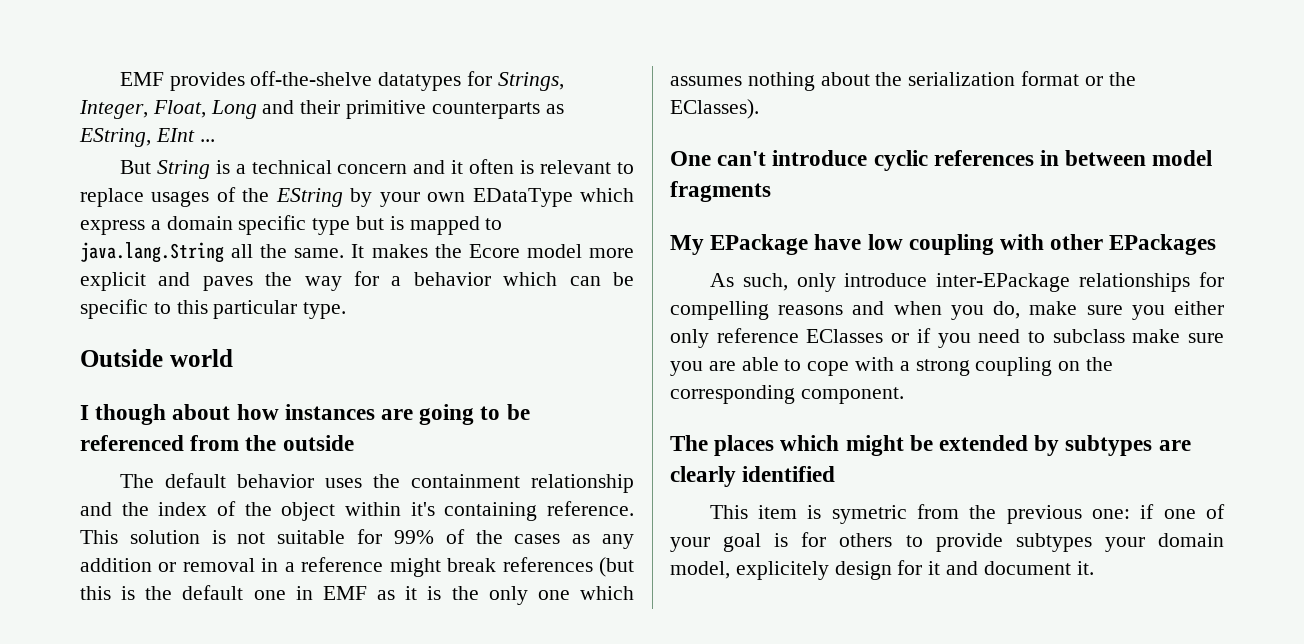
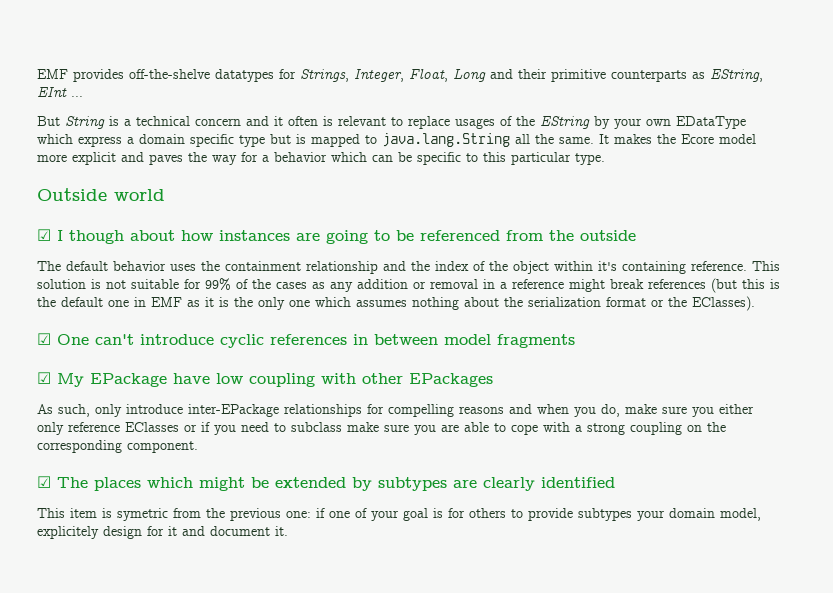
(233, 358) none -> [37,229,51,241] ☑
(759, 109) none -> [37,333,51,345] ☑
(771, 191) none -> [37,372,51,384] ☑
(904, 395) none -> [37,476,51,488] ☑

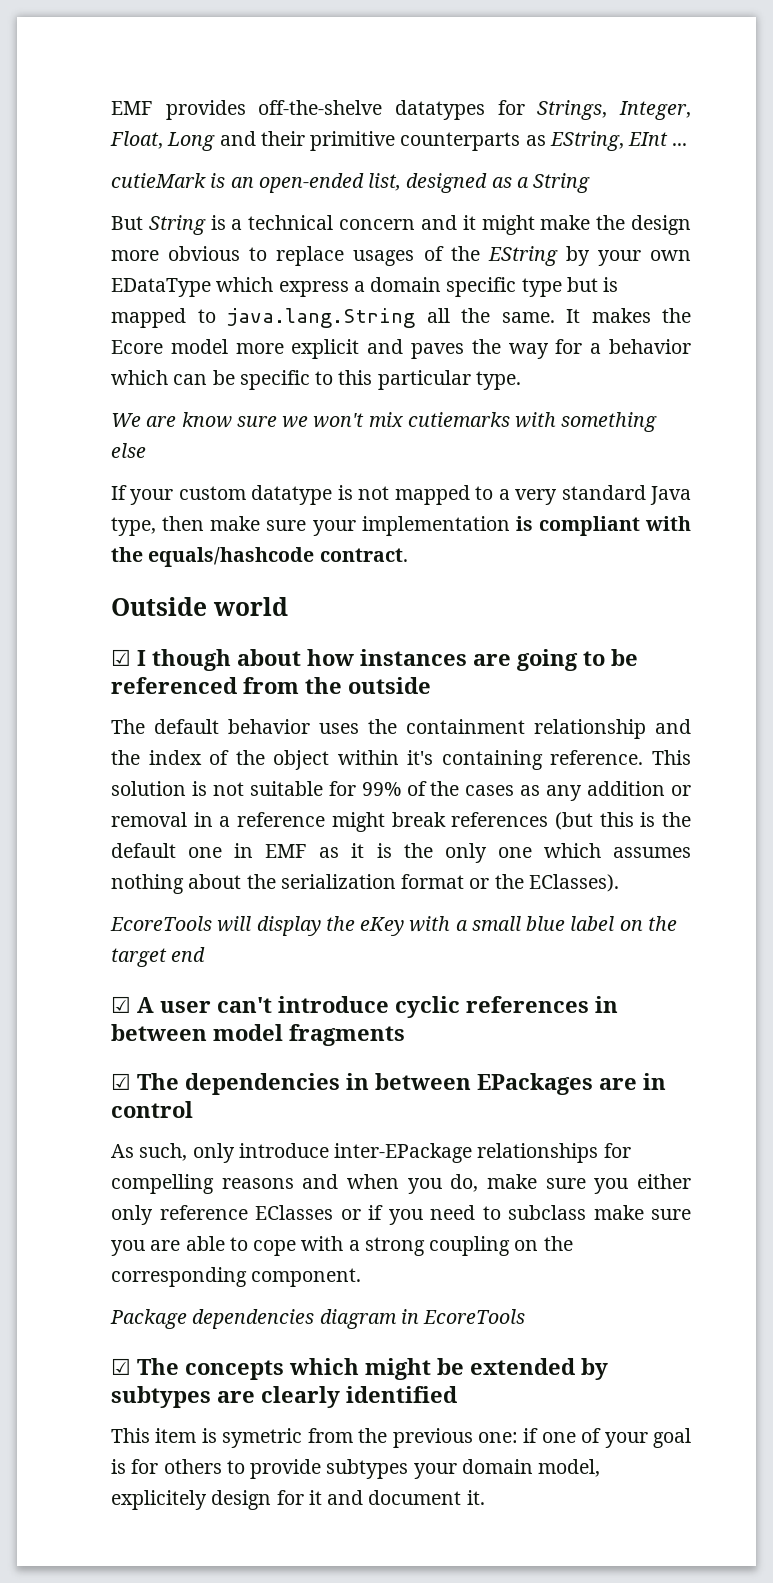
(83, 96) none -> [111,173,591,193] // cutieMark is an open-ended list, designed as a String
[288,116,386,126] often is relevant -> [481,215,692,235] [111,246,241,261] might make the design more obvious
(605, 159) none -> [111,412,658,432] [111,443,146,458] [111,485,691,505] [111,516,691,536] [111,547,408,567] // We are know sure we won't mix cutiemarks with something else // If your custom datatype is not mapped to a very standard Java type, then make sure your implementation is compliant with the equals/hashcode contract.
[37,333,89,345] // ☑ One -> [110,916,677,936] [111,947,206,967] [111,996,211,1013] // EcoreTools will display the eKey with a small blue label on the target end // ☑ A user
[57,373,493,387] My EPackage have low coupling with other EPackages -> [137,1073,666,1095] [111,1101,193,1118] The dependencies in between EPackages are in control
[37,476,141,491] // ☑ The places -> [110,1309,526,1329] [111,1358,284,1380] // Package dependencies diagram in EcoreTools // ☑ The concepts

